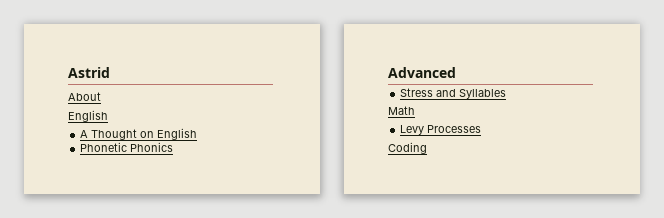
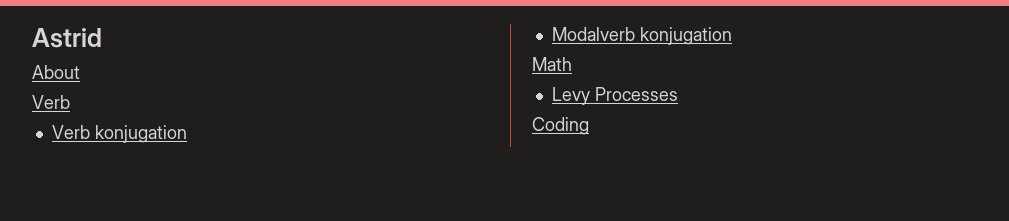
[68,110,108,122] [80,128,198,140] [80,142,174,152] [388,67,456,78] [400,88,507,99] English // A Thought on English // Phonetic Phonics // Advanced // Stress and Syllables -> [32,95,70,109] [51,125,187,143] [551,27,732,45] Verb // Verb konjugation // Modalverb konjugation

